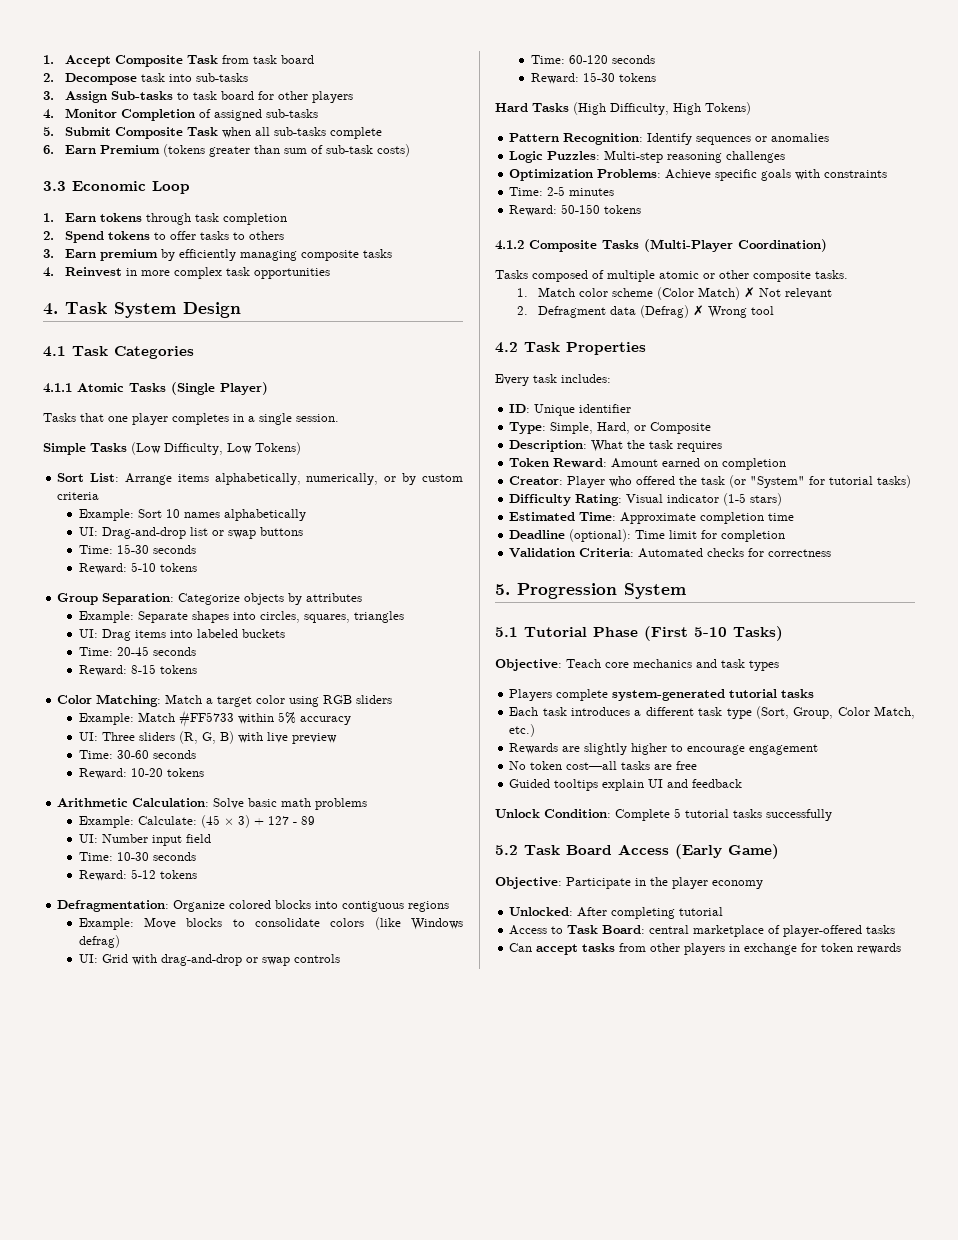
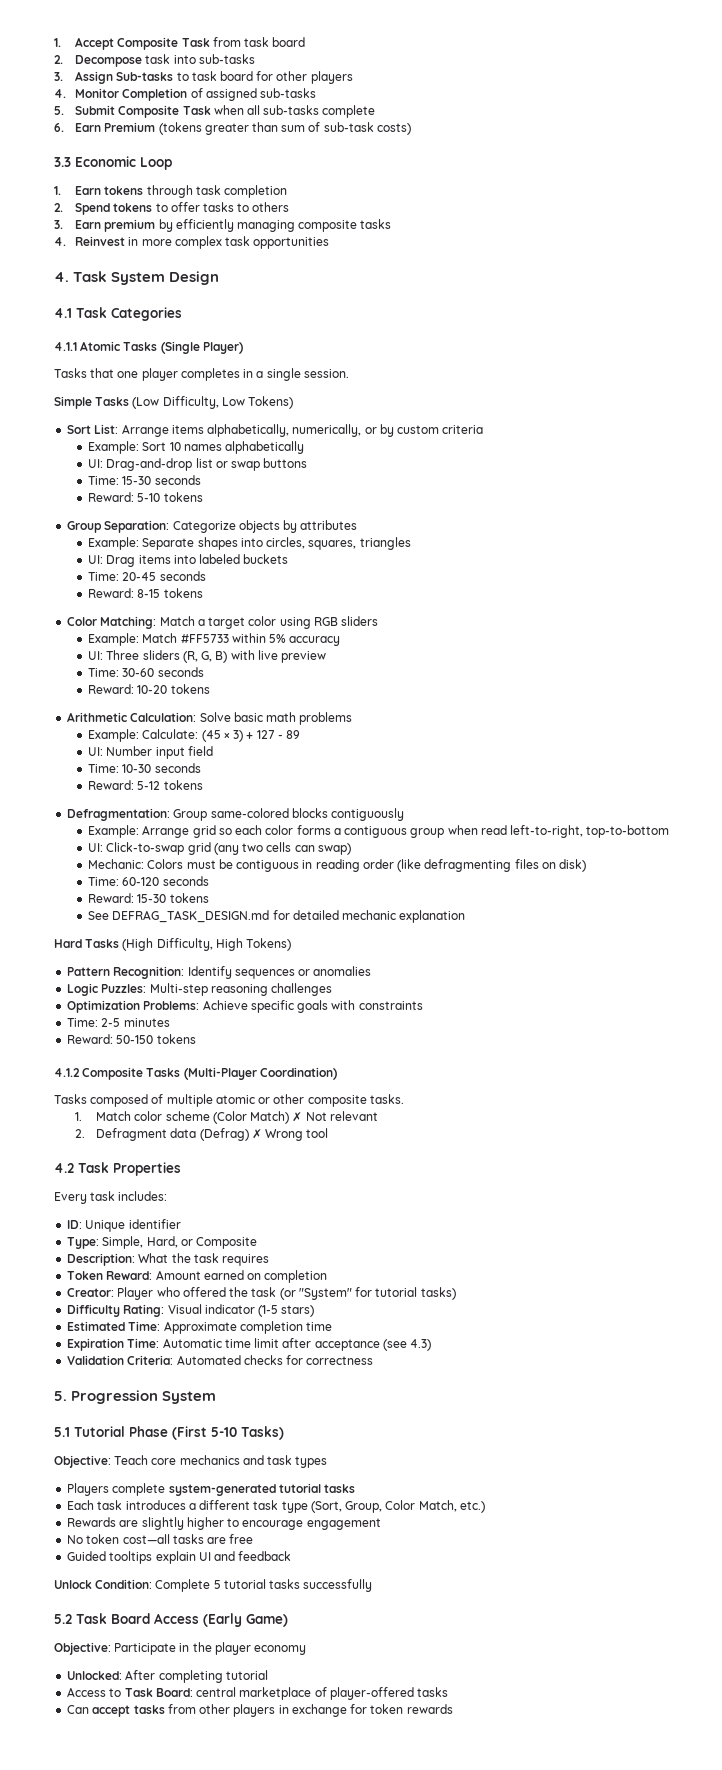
[173,900,450,912] [78,917,463,930] [78,935,120,948] [78,954,340,966] Organize colored blocks into contiguous regions // Example: Move blocks to consolidate colors (like Windows defrag) // UI: Grid with drag-and-drop or swap controls -> [173,808,405,821] [88,825,670,838] [88,842,351,855] [88,859,587,872] Group same-colored blocks contiguously // Example: Arrange grid so each color forms a contiguous group when read left-to-right, top-to-bottom // UI: Click-to-swap grid (any two cells can swap) // Mechanic: Colors must be contiguous in reading order (like defragmenting files on disk)
(656, 77) none -> [88,910,466,923] // See DEFRAG_TASK_DESIGN.md for detailed mechanic explanation
[509,529,786,542] Deadline (optional): Time limit for completion -> [67,1338,432,1351] Expiration Time: Automatic time limit after acceptance (see 4.3)

